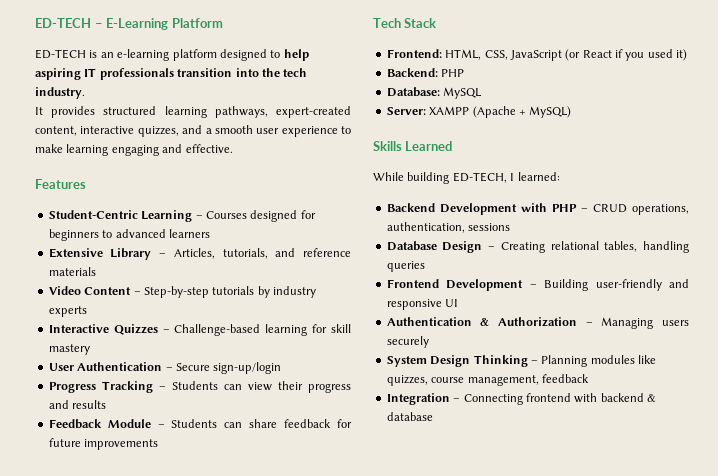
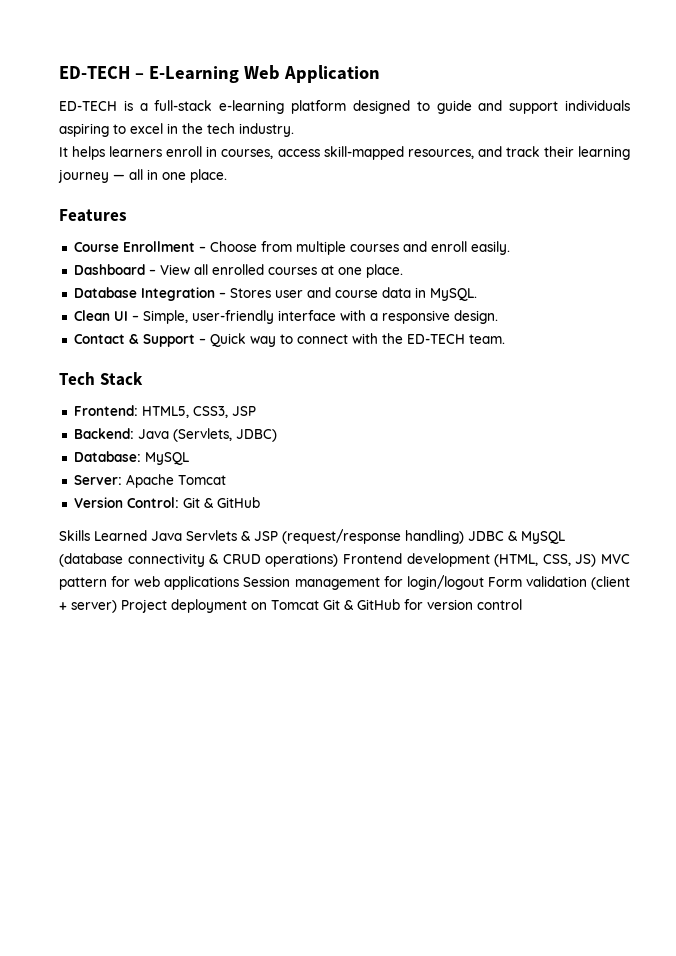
[171,18,223,28] Platform -> [243,65,380,83] Web Application
[100,52,114,58] an -> [139,100,213,111] a full-stack
[283,49,309,61] [35,68,308,80] [35,87,85,99] [35,106,351,118] [35,125,351,137] [35,144,233,156] [35,179,86,189] [48,210,316,222] [48,229,210,241] [48,248,351,260] [48,267,96,276] [48,286,316,298] [48,306,87,317] [48,324,351,336] [48,344,90,355] [48,362,282,374] [48,381,351,393] [48,400,107,409] [48,419,352,429] [48,438,159,450] [373,18,437,28] [386,49,688,61] [386,68,465,77] [386,87,483,99] [386,106,572,118] [373,141,453,151] [373,172,560,184] [386,203,689,215] [386,222,511,233] [386,241,689,253] [386,261,425,272] [386,279,689,291] [386,299,459,310] [386,317,689,329] [386,336,429,348] [386,355,656,367] [386,374,589,386] [386,393,656,405] [386,412,433,421] help aspiring IT professionals transition into the tech industry. // It provides structured learning pathways, expert-created content, interactive quizzes, and a smooth user experience to make learning engaging and effective. // Features // Student-Centric Learning – Courses designed for beginners to advanced learners // Extensive Library – Articles, tutorials, and reference materials // Video Content – Step-by-step tutorials by industry experts // Interactive Quizzes – Challenge-based learning for skill mastery // User Authentication – Secure sign-up/login // Progress Tracking – Students can view their progress and results // Feedback Module – Students can share feedback for future improvements // Tech Stack // Frontend: HTML, CSS, JavaScript (or React if you used it) // Backend: PHP // Database: MySQL // Server: XAMPP (Apache + MySQL) // Skills Learned // While building ED-TECH, I learned: // Backend Development with PHP – CRUD operations, authentication, sessions // Database Design – Creating relational tables, handling queries // Frontend Development – Building user-friendly and responsive UI // Authentication & Authorization – Managing users securely // System Design Thinking – Planning modules like quizzes, course management, feedback // Integration – Connecting frontend with backend & database -> [436,100,630,114] [59,123,294,137] [59,146,630,160] [58,169,227,183] [59,209,127,222] [73,241,510,255] [73,264,403,278] [73,287,477,301] [73,310,498,324] [73,333,505,347] [59,372,143,386] [73,405,256,418] [73,428,277,442] [73,451,189,465] [73,474,226,488] [73,497,260,508] [59,529,565,544] [59,553,631,567] [59,575,631,590] [59,599,522,613] guide and support individuals aspiring to excel in the tech industry. // It helps learners enroll in courses, access skill-mapped resources, and track their learning journey — all in one place. // Features // Course Enrollment – Choose from multiple courses and enroll easily. // Dashboard – View all enrolled courses at one place. // Database Integration – Stores user and course data in MySQL. // Clean UI – Simple, user-friendly interface with a responsive design. // Contact & Support – Quick way to connect with the ED-TECH team. // Tech Stack // Frontend: HTML5, CSS3, JSP // Backend: Java (Servlets, JDBC) // Database: MySQL // Server: Apache Tomcat // Version Control: Git & GitHub // Skills Learned Java Servlets & JSP (request/response handling) JDBC & MySQL (database connectivity & CRUD operations) Frontend development (HTML, CSS, JS) MVC pattern for web applications Session management for login/logout Form validation (client + server) Project deployment on Tomcat Git & GitHub for version control

